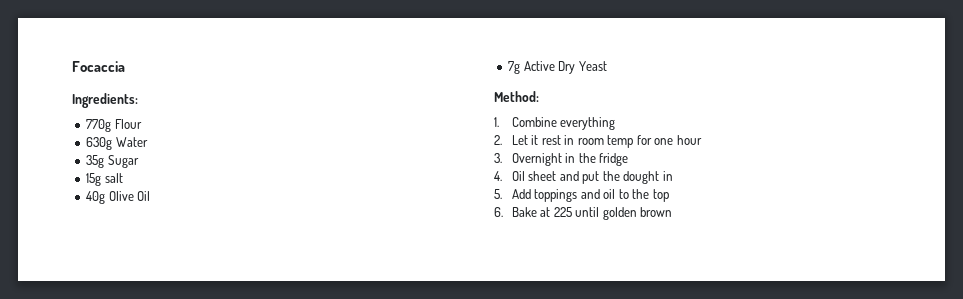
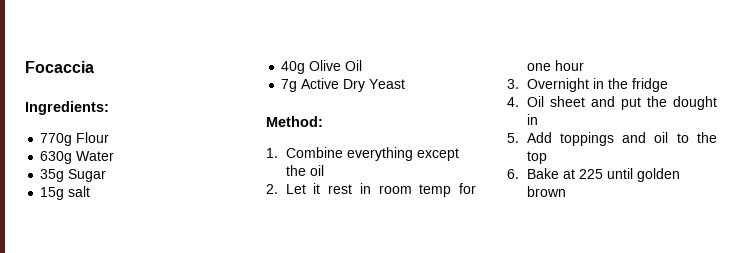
(616, 123) none -> [416,148,459,161] [285,165,324,176] except the oil

